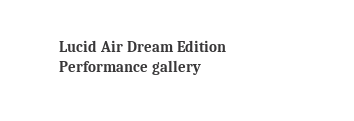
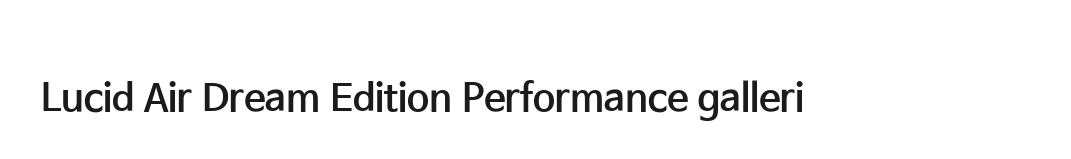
[151,60,201,75] gallery -> [698,80,805,121] galleri

